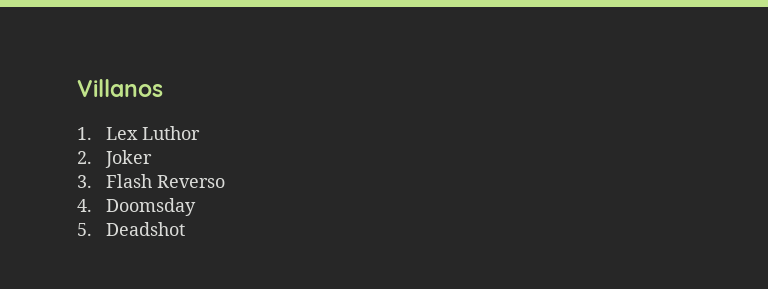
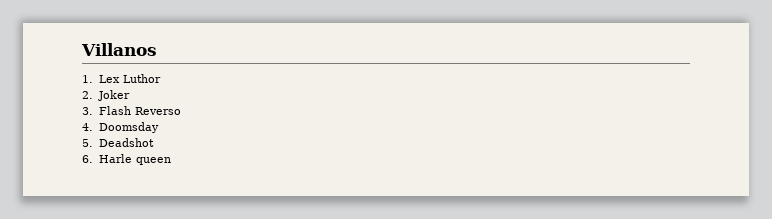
(186, 229) none -> [82,154,171,165] // 6. Harle queen

